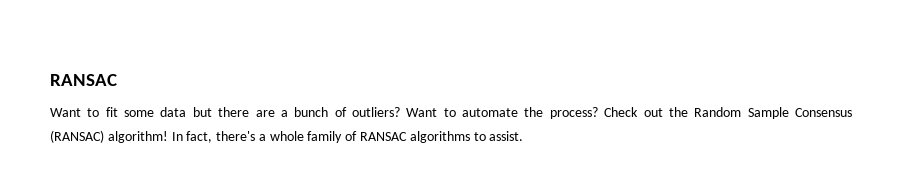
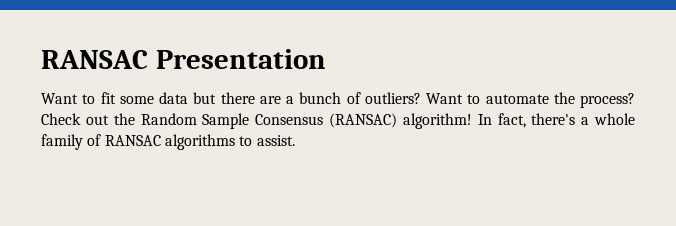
[50,74,117,86] RANSAC -> [41,49,326,69] RANSAC Presentation

